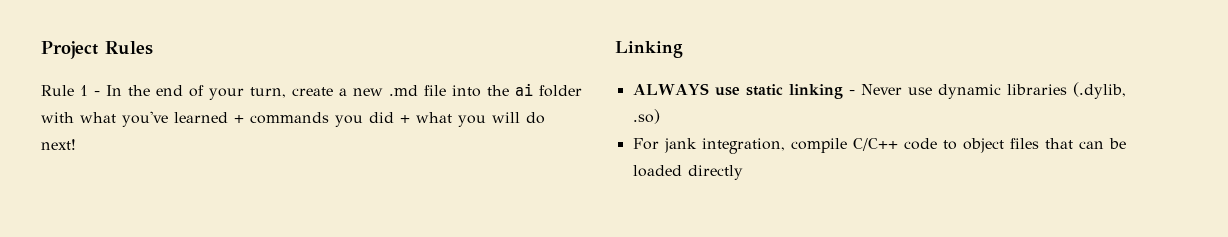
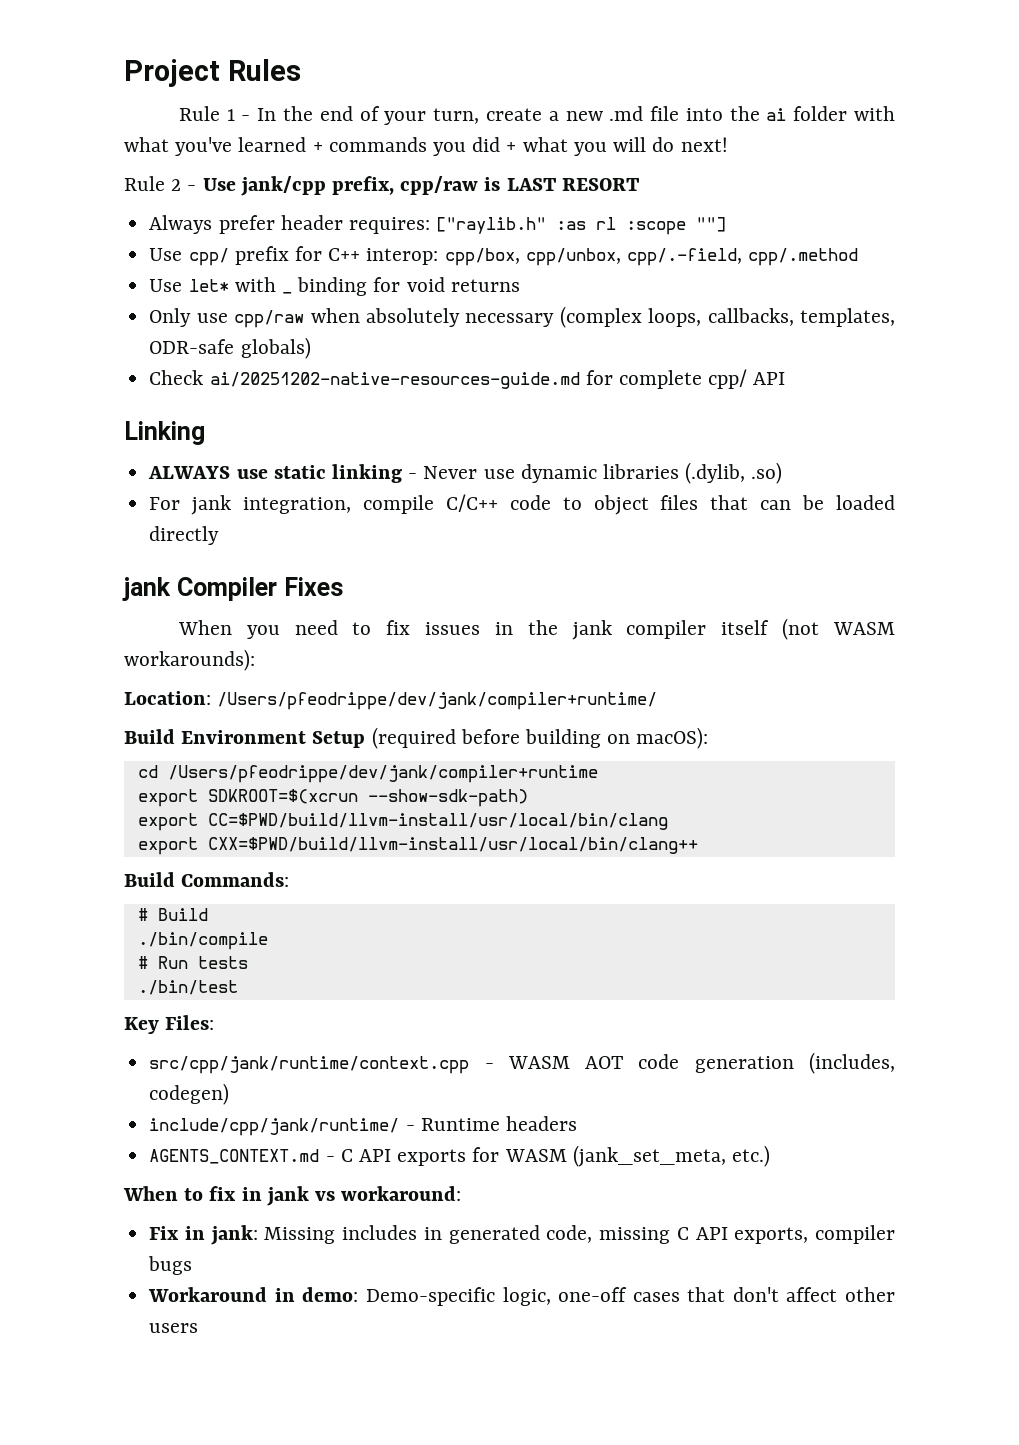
(76, 144) none -> [124,176,640,196] [149,215,727,235] [149,246,859,266] [149,277,276,292] [281,277,520,296] [149,306,896,328] [149,337,311,359] [149,369,786,389] // Rule 2 - Use jank/cpp prefix, cpp/raw is LAST RESORT // Always prefer header requires: ["raylib.h" :as rl :scope ""] // Use cpp/ prefix for C++ interop: cpp/box, cpp/unbox, cpp/.-field, cpp/.method // Use let* with _ binding for void returns // Only use cpp/raw when absolutely necessary (complex loops, callbacks, templates, ODR-safe globals) // Check ai/20251202-native-resources-guide.md for complete cpp/ API
(743, 172) none -> [122,577,343,601] [177,618,895,640] [124,649,255,671] [124,691,658,710] [124,727,709,749] [137,765,598,783] [137,789,528,807] [137,813,668,831] [137,837,698,855] [124,872,290,887] [137,908,208,921] [137,932,268,950] [137,956,248,969] [137,980,238,995] [124,1015,215,1034] [149,1052,895,1074] [149,1083,230,1105] [149,1116,577,1136] [149,1145,770,1167] [123,1186,462,1206] [149,1225,896,1245] [148,1256,193,1275] [148,1287,896,1306] [149,1323,199,1333] // jank Compiler Fixes // When you need to fix issues in the jank compiler itself (not WASM workarounds): // Location: /Users/pfeodrippe/dev/jank/compiler+runtime/ // Build Environment Setup (required before building on macOS): // cd /Users/pfeodrippe/dev/jank/compiler+runtime // export SDKROOT=$(xcrun --show-sdk-path) // export CC=$PWD/build/llvm-install/usr/local/bin/clang // export CXX=$PWD/build/llvm-install/usr/local/bin/clang++ // Build Commands: // # Build // ./bin/compile // # Run tests // ./bin/test // Key Files: // src/cpp/jank/runtime/context.cpp - WASM AOT code generation (includes, codegen) // include/cpp/jank/runtime/ - Runtime headers // AGENTS_CONTEXT.md - C API exports for WASM (jank_set_meta, etc.) // When to fix in jank vs workaround: // Fix in jank: Missing includes in generated code, missing C API exports, compiler bugs // Workaround in demo: Demo-specific logic, one-off cases that don't affect other users

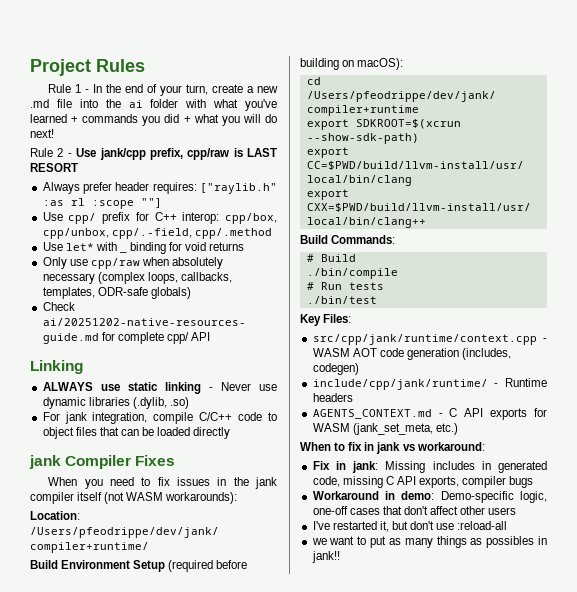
(199, 1328) none -> [312,521,508,532] [311,536,547,548] [311,551,340,563] // I've restarted it, but don't use :reload-all // we want to put as many things as possibles in jank!!

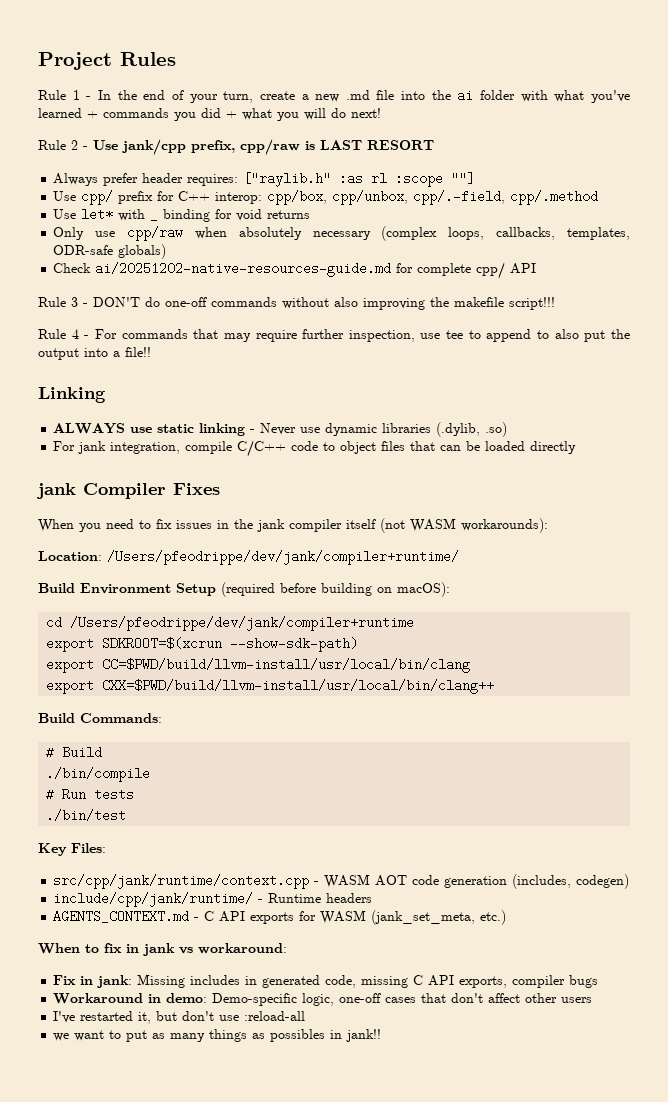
(211, 336) none -> [38,297,555,310] [38,329,630,342] [38,347,151,360] // Rule 3 - DON'T do one-off commands without also improving the makefile script!!! // Rule 4 - For commands that may require further inspection, use tee to append to also put the output into a file!!

